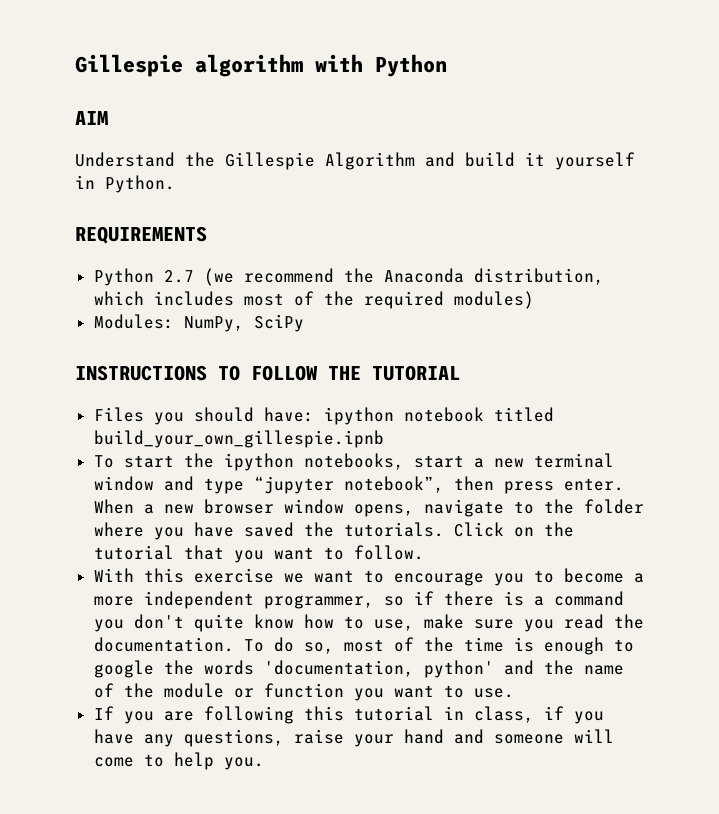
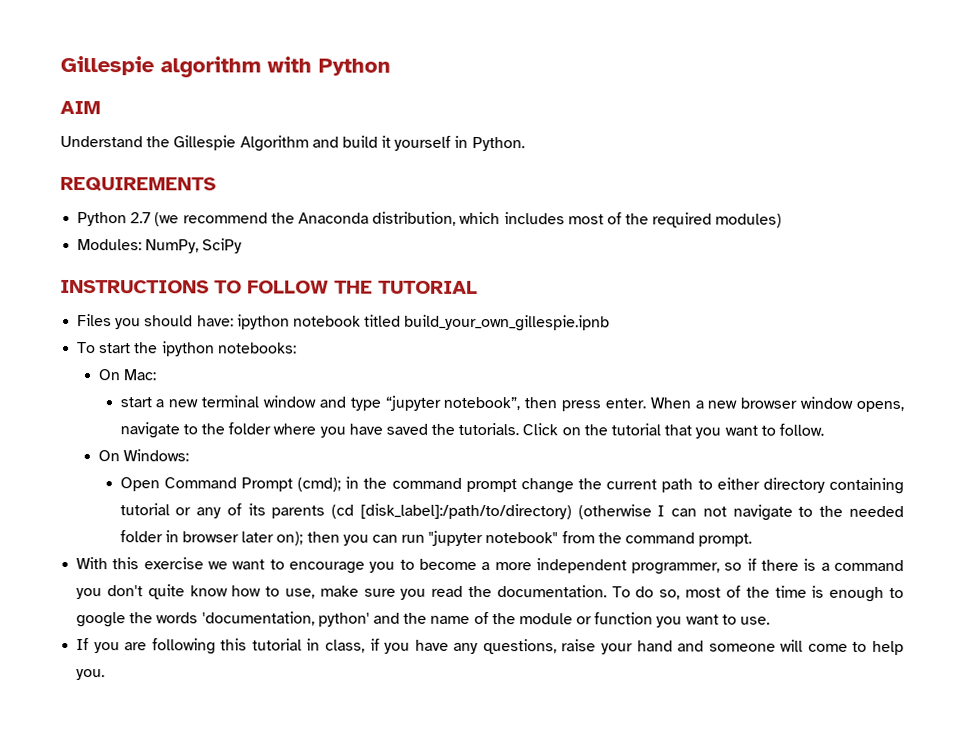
[303,453,404,470] notebooks, -> [217,342,297,354] [97,369,157,381] notebooks: // On Mac: //
(424, 552) none -> [97,449,189,462] [119,476,904,495] [119,503,904,521] [119,530,753,547] // On Windows: // Open Command Prompt (cmd); in the command prompt change the current path to either directory containing tutorial or any of its parents (cd [disk_label]:/path/to/directory) (otherwise I can not navigate to the needed folder in browser later on); then you can run "jupyter notebook" from the command prompt.

